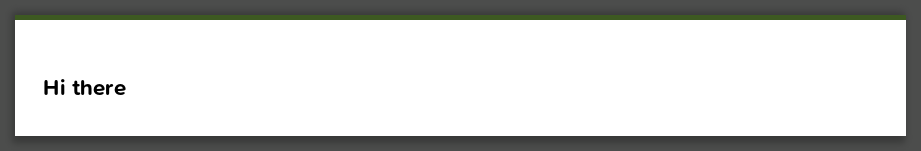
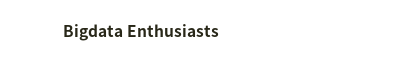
[43,79,127,96] Hi there -> [63,24,220,41] Bigdata Enthusiasts

